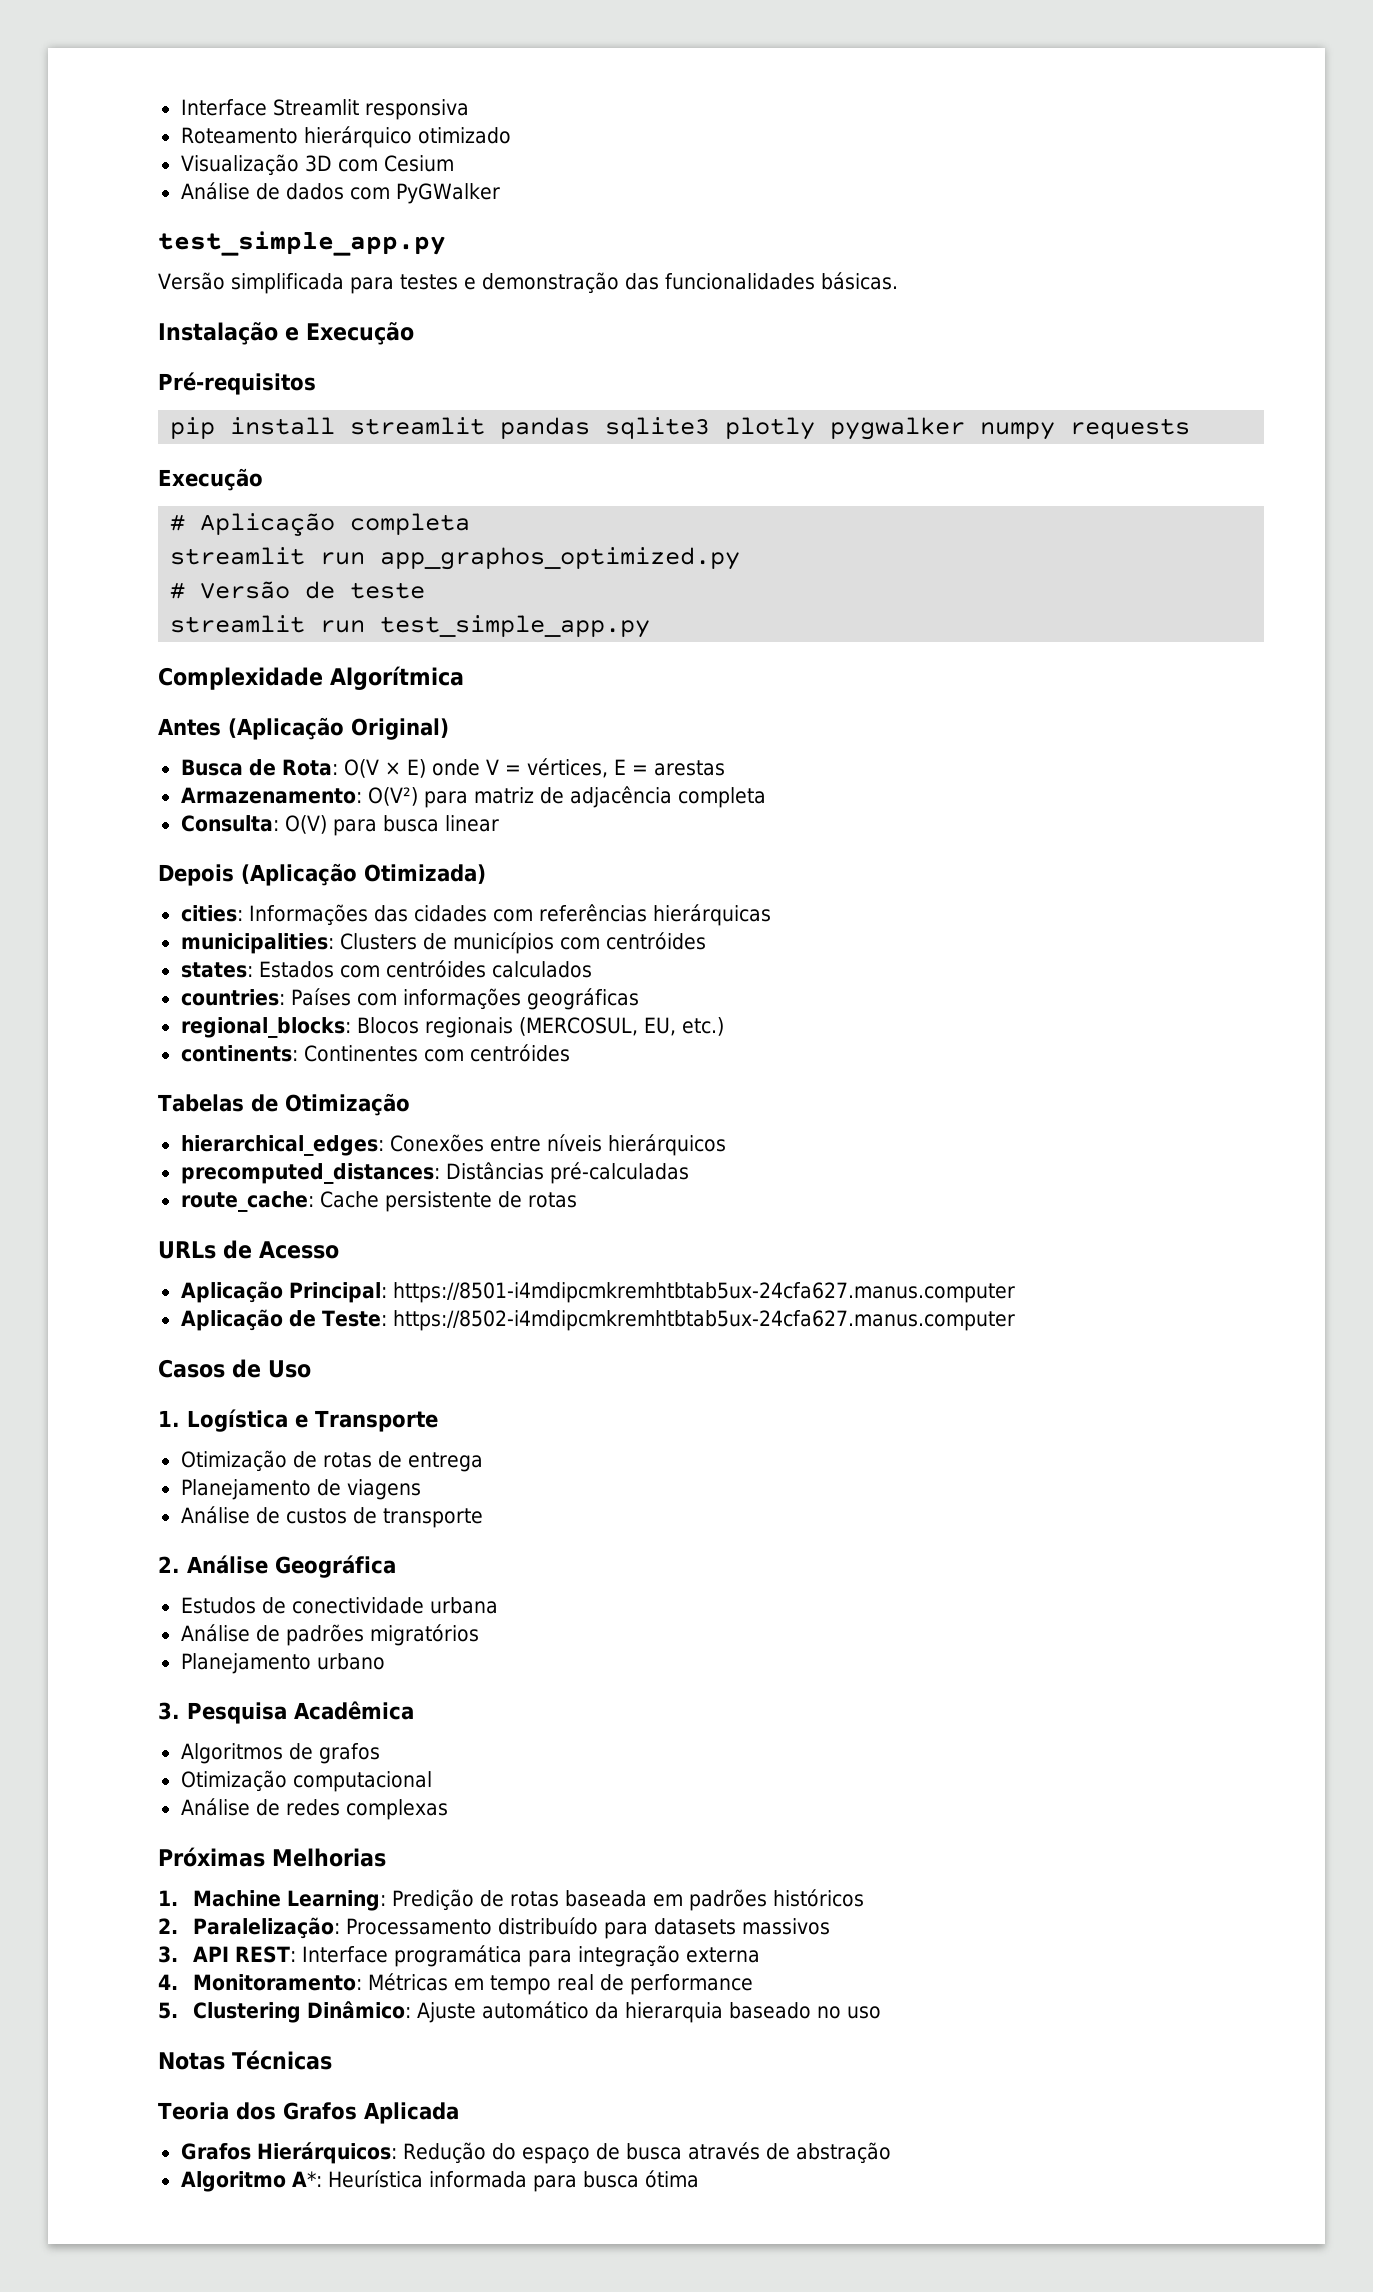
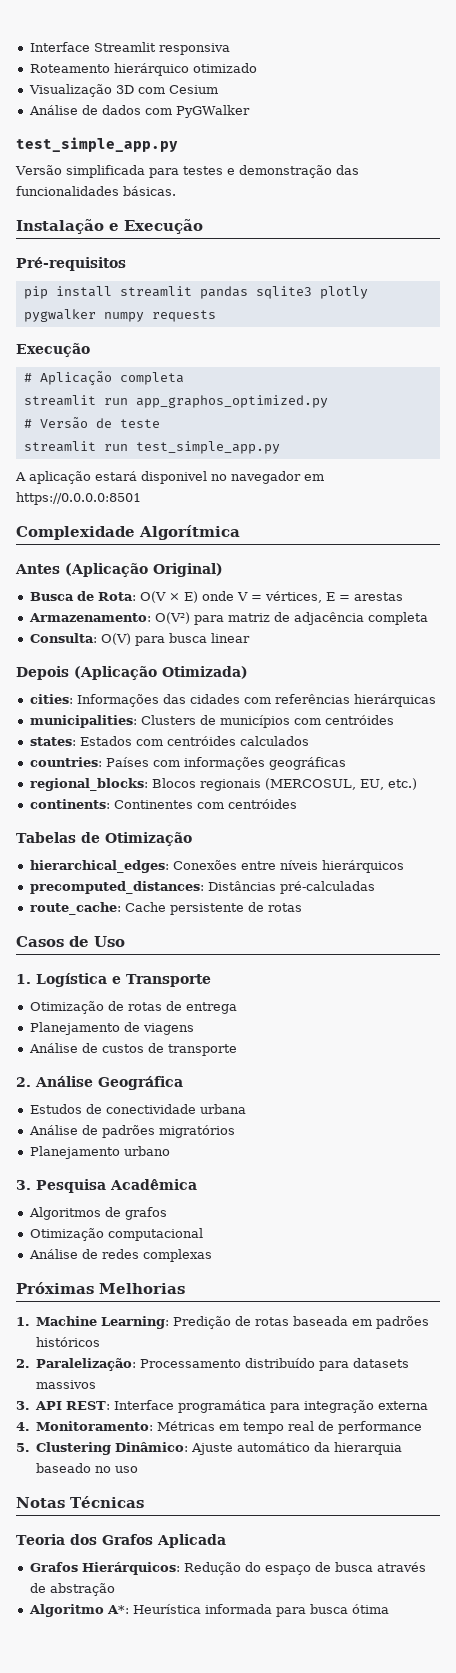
(651, 626) none -> [15,471,324,484] [16,492,141,505] // A aplicação estará disponivel no navegador em https://0.0.0.0:8501
[158,1240,339,1259] [180,1281,1015,1303] [180,1309,1015,1331] // URLs de Acesso // Aplicação Principal: https://8501-i4mdipcmkremhtbtab5ux-24cfa627.manus.computer // Aplicação de Teste: https://8502-i4mdipcmkremhtbtab5ux-24cfa627.manus.computer -> (302, 907) none

